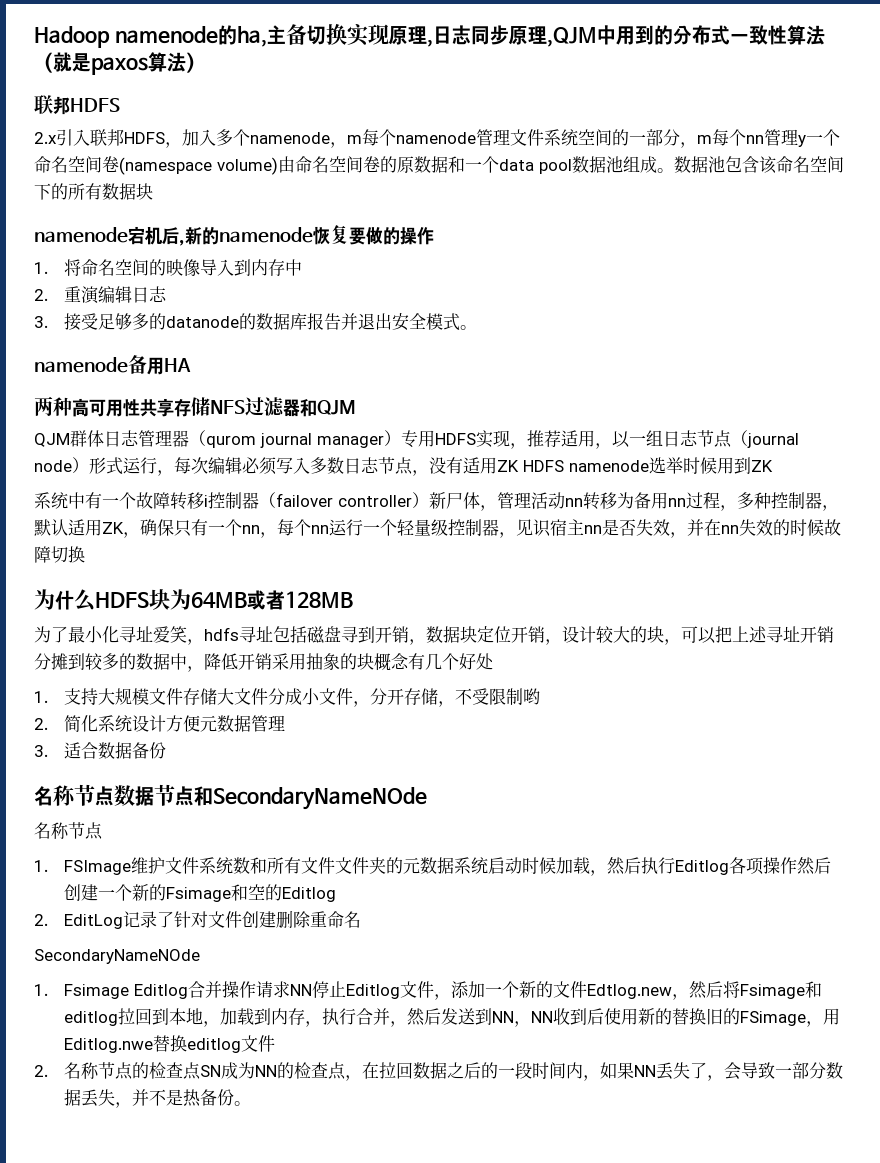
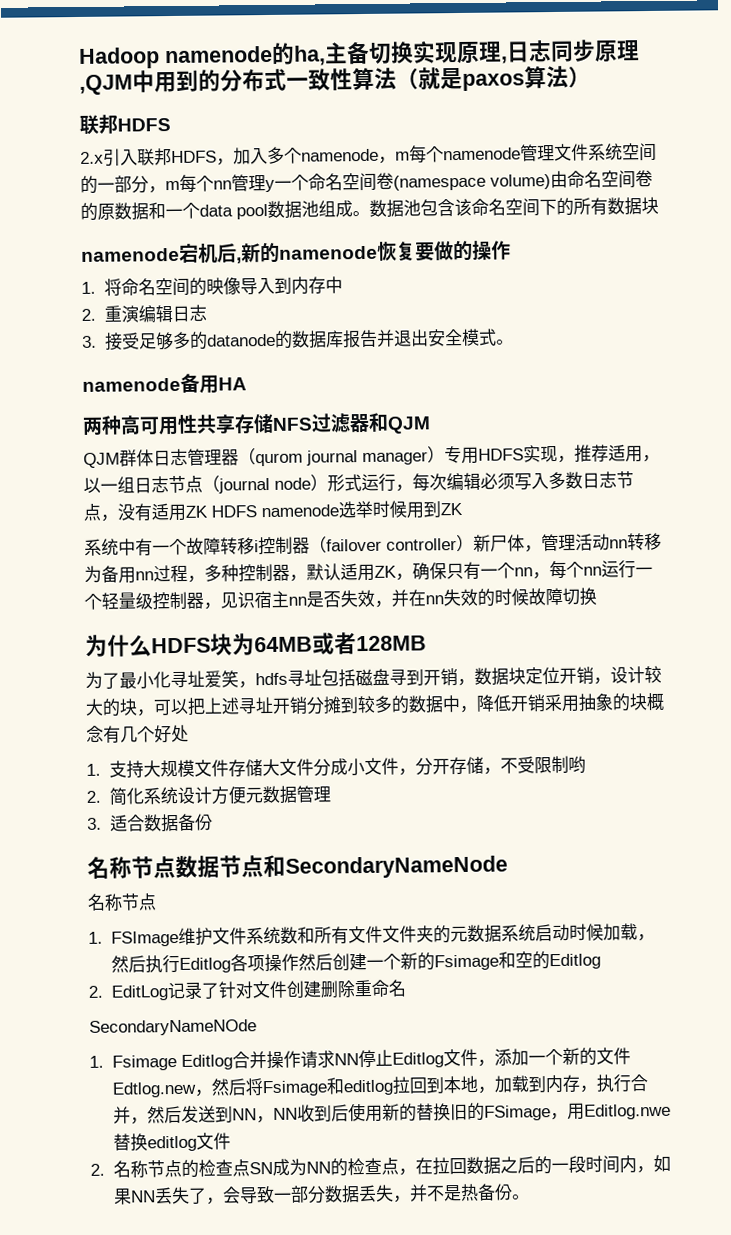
[213,787,427,810] SecondaryNameNOde -> [285,855,508,879] SecondaryNameNode

